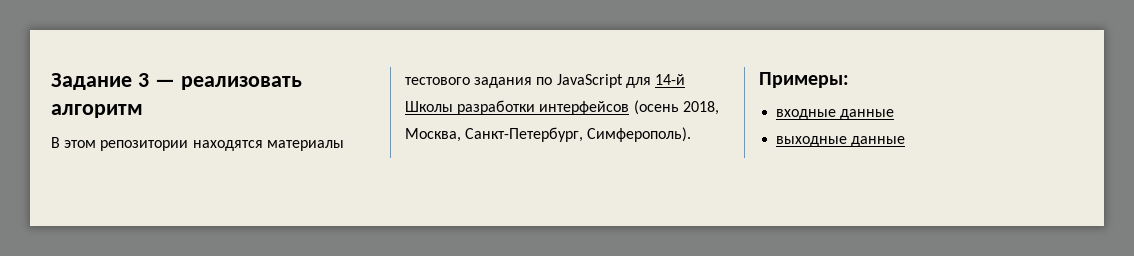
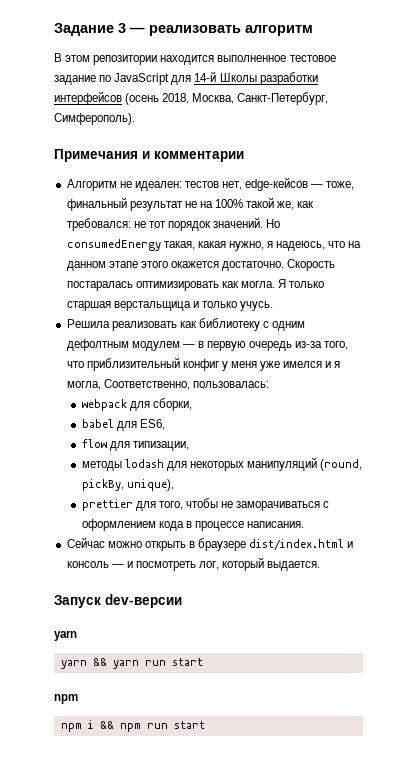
[192,140,344,151] [405,77,533,88] находятся материалы тестового задания -> [160,55,336,65] [54,75,96,85] находится выполненное тестовое задание
[759,72,849,88] [776,109,895,120] [776,136,906,147] Примеры: // входные данные // выходные данные -> [54,149,244,162] [66,177,355,191] [66,197,315,211] [66,217,281,231] [66,239,362,251] [66,259,336,271] [66,279,325,291] [66,301,274,311] [66,318,306,331] [66,339,349,351] [66,357,341,371] [66,379,269,390] [81,398,193,411] [81,419,166,431] [81,439,190,451] [81,457,363,471] [81,479,174,491] [81,498,330,511] [81,519,305,531] [66,537,354,551] [66,557,321,571] [54,594,182,608] [54,630,77,641] [60,658,203,669] [54,694,78,704] [60,720,205,732] Примечания и комментарии // Алгоритм не идеален: тестов нет, edge-кейсов — тоже, финальный результат не на 100% такой же, как требовался: не тот порядок значений. Но consumedEnergy такая, какая нужно, я надеюсь, что на данном этапе этого окажется достаточно. Скорость постаралась оптимизировать как могла. Я только старшая верстальщица и только учусь. // Решила реализовать как библиотеку с одним дефолтным модулем — в первую очередь из-за того, что приблизительный конфиг у меня уже имелся и я могла, Соответственно, пользовалась: // webpack для сборки, // babel для ES6, // flow для типизации, // методы lodash для некоторых манипуляций (round, pickBy, unique), // prettier для того, чтобы не заморачиваться с оформлением кода в процессе написания. // Сейчас можно открыть в браузере dist/index.html и консоль — и посмотреть лог, который выдается. // Запуск dev-версии // yarn // yarn && yarn run start // npm // npm i && npm run start

